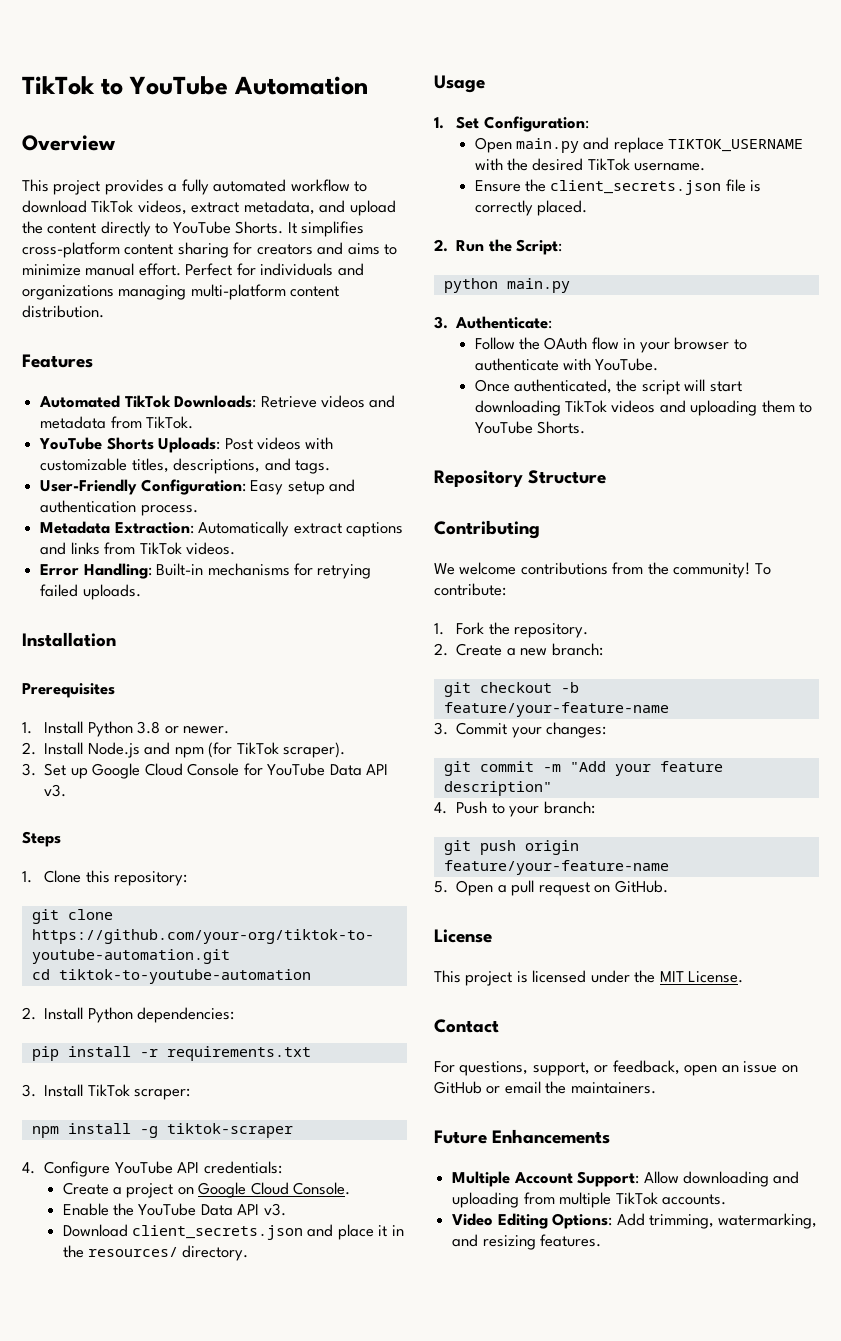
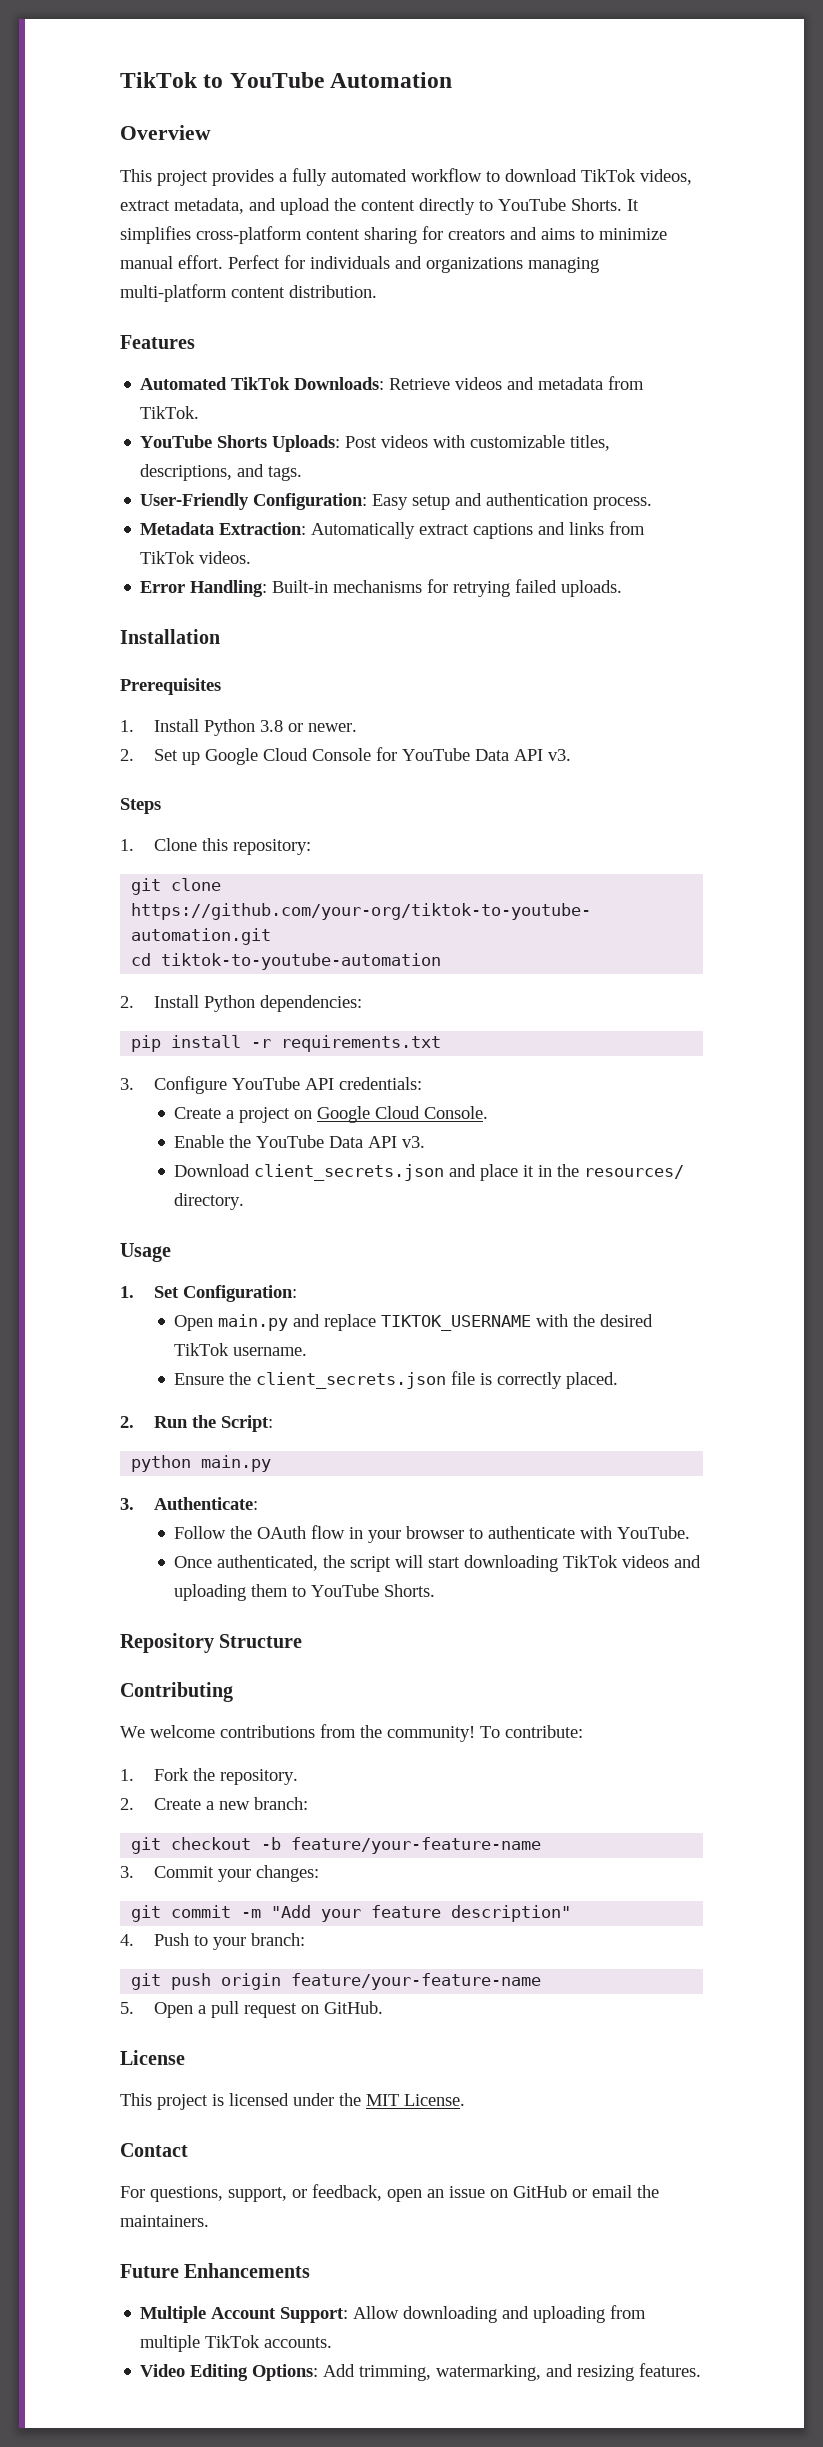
[44,742,346,758] [22,763,36,776] Install Node.js and npm (for TikTok scraper). // 3. -> (134, 755) none
[44,1084,191,1100] [31,1123,293,1138] [22,1162,35,1174] Install TikTok scraper: // npm install -g tiktok-scraper // 4. -> (134, 1084) none

